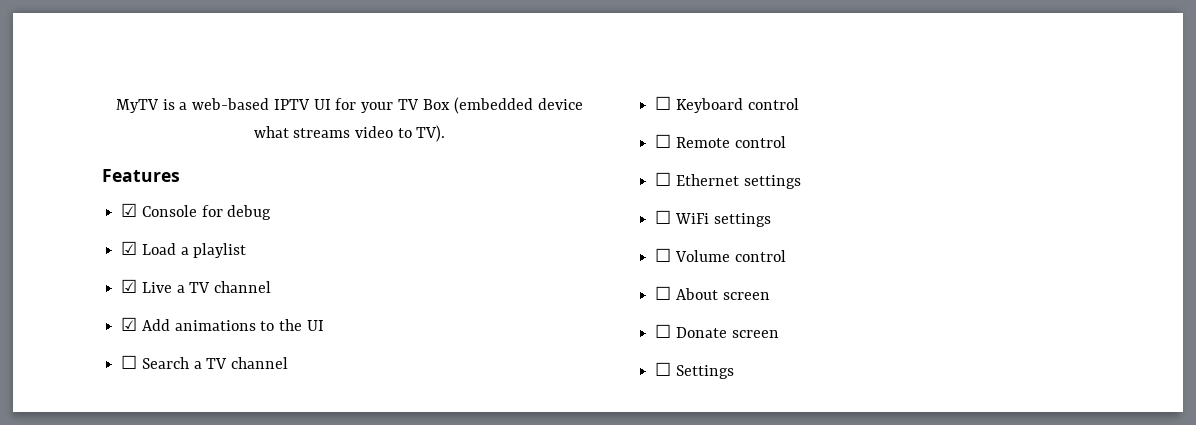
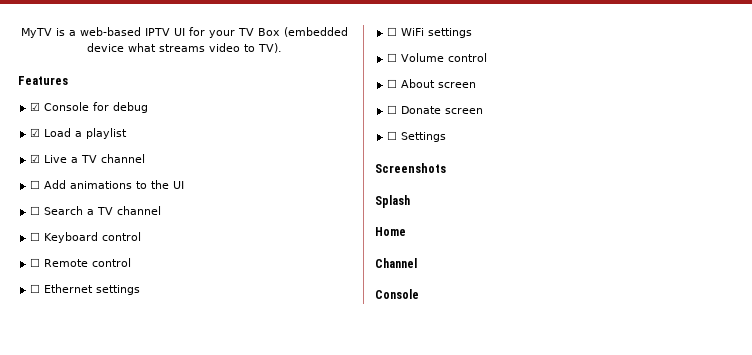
[121,317,138,331] ☑ -> [30,180,41,189] ☐
(734, 372) none -> [375,163,446,173] [375,195,410,208] [375,227,406,236] [375,258,417,268] [375,289,419,299] // Screenshots // Splash // Home // Channel // Console

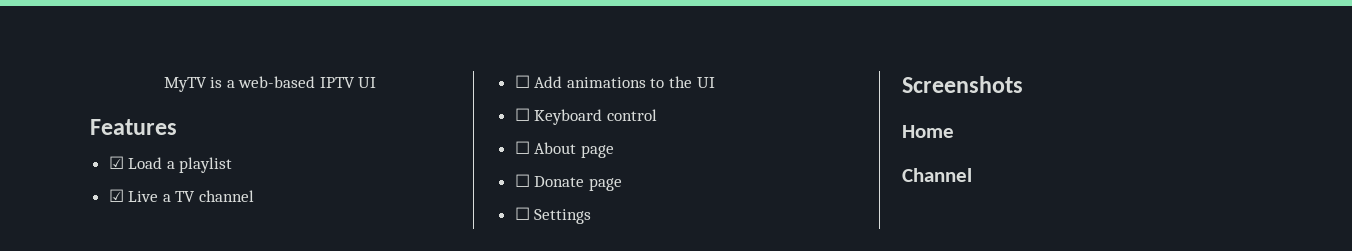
[189,27,348,38] [87,43,282,53] [18,76,68,85] [30,102,149,113] for your TV Box (embedded device what streams video to TV). // Features // ☑ Console for debug -> [90,119,177,135] // Features
[44,206,162,215] [30,232,142,243] [30,258,132,267] [30,284,141,295] [387,27,473,38] [387,53,445,62] Search a TV channel // ☐ Keyboard control // ☐ Remote control // ☐ Ethernet settings // ☐ WiFi settings // ☐ Volume -> [534,109,603,125] Keyboard
[438,82,477,88] screen -> [580,145,614,158] page
[445,108,484,114] screen -> [588,178,622,191] page
[375,195,410,208] // Splash -> (1023, 84) none
[375,289,419,299] // Console -> (972, 175) none

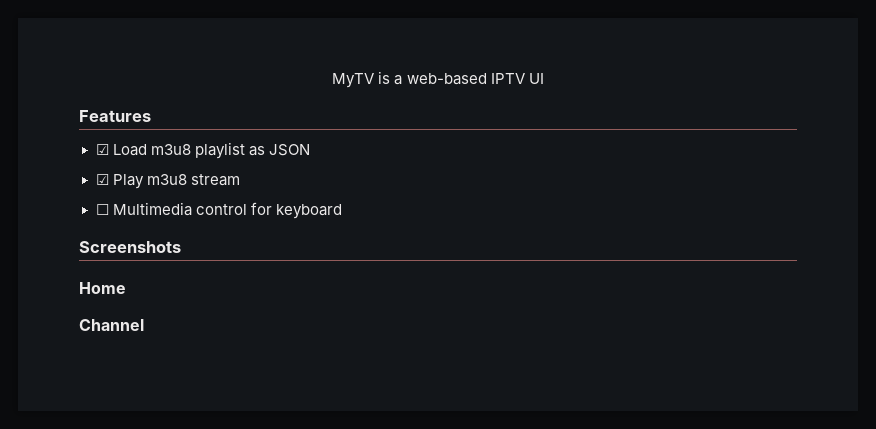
[166,161,175,169] a -> [150,144,191,155] m3u8
[108,189,255,202] [514,75,715,88] [514,108,657,125] [514,141,614,158] [514,174,622,191] [514,207,592,224] // ☑ Live a TV channel // ☐ Add animations to the UI // ☐ Keyboard control // ☐ About page // ☐ Donate page // ☐ Settings -> [248,144,310,156] [95,174,240,189] [95,202,342,219] as JSON // ☑ Play m3u8 stream // ☐ Multimedia control for keyboard

